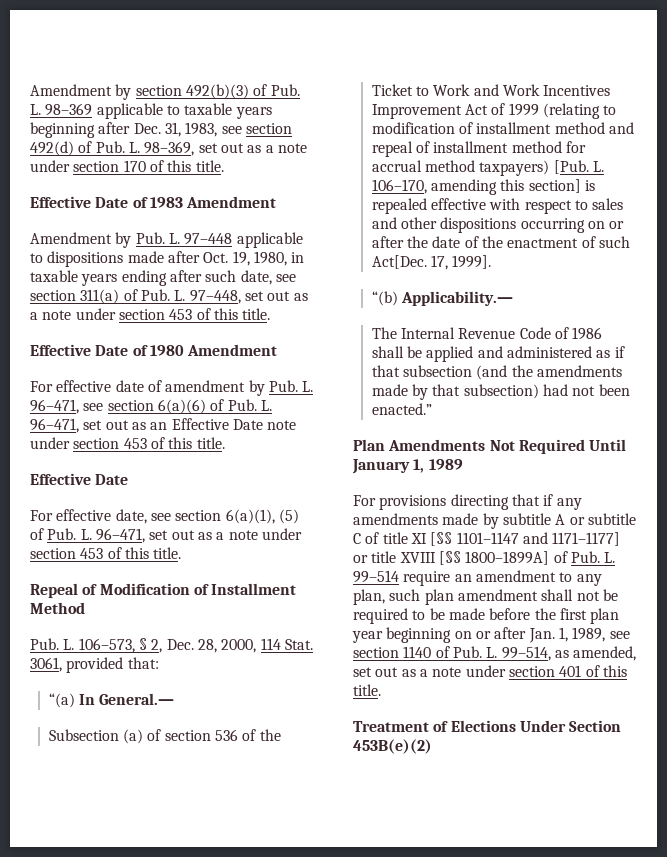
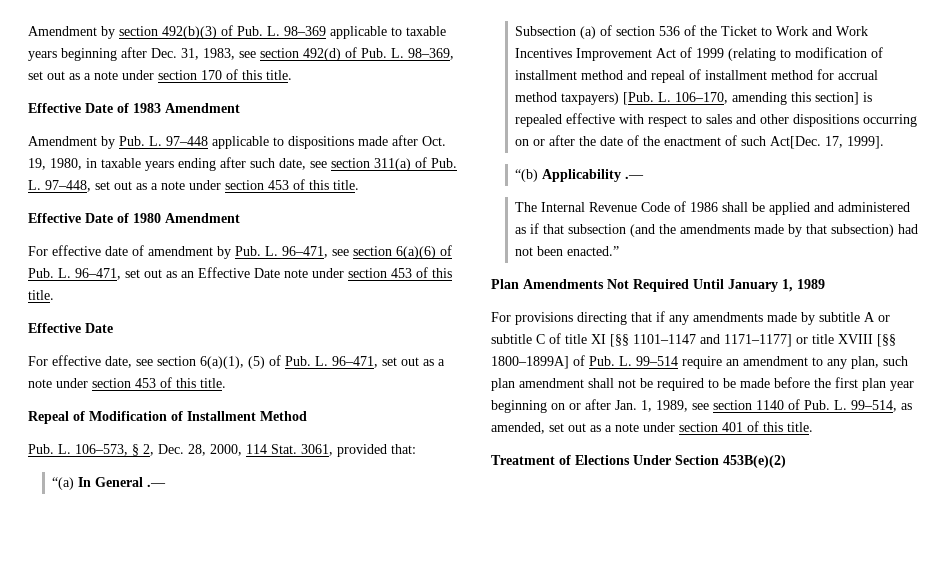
[99,693,175,705] General.— -> [95,477,167,487] General .—
[401,291,514,306] Applicability.— -> [542,169,645,182] Applicability .—

